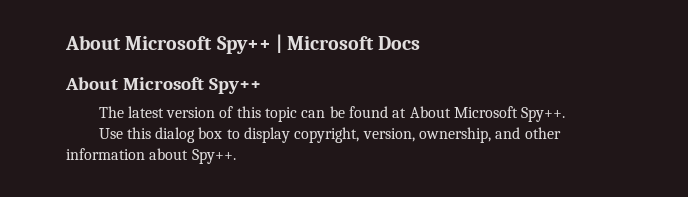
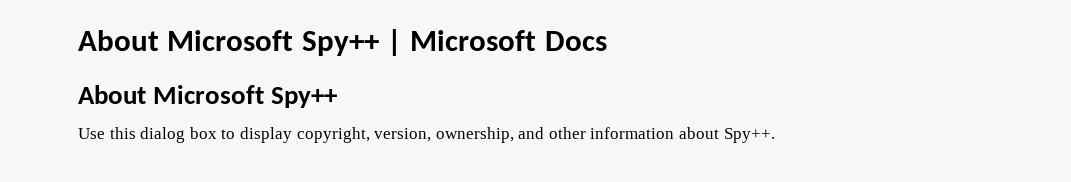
[98,106,566,122] // The latest version of this topic can be found at About Microsoft Spy++. -> (338, 97) none

